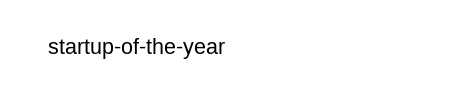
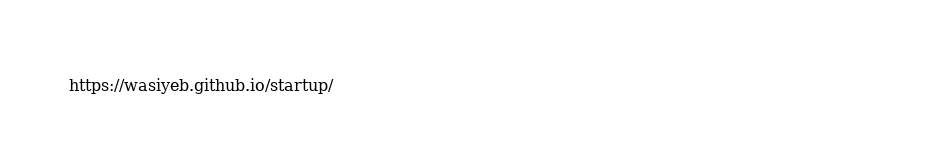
[48,38,225,59] startup-of-the-year -> [69,78,334,94] https://wasiyeb.github.io/startup/

